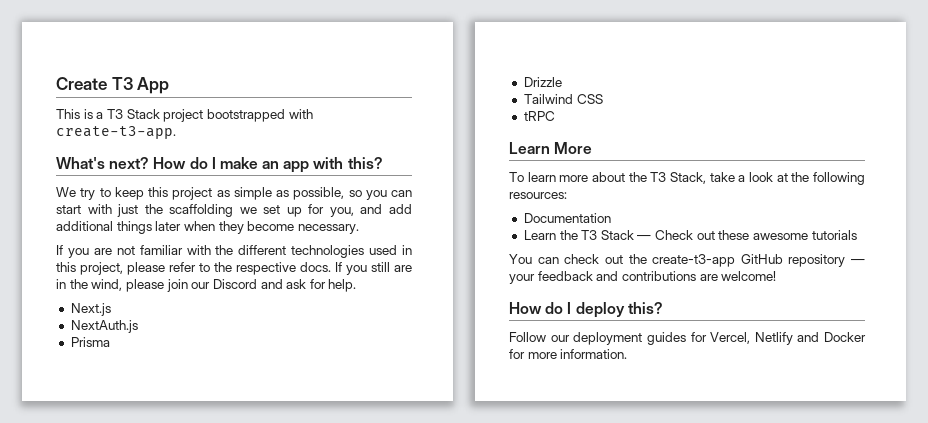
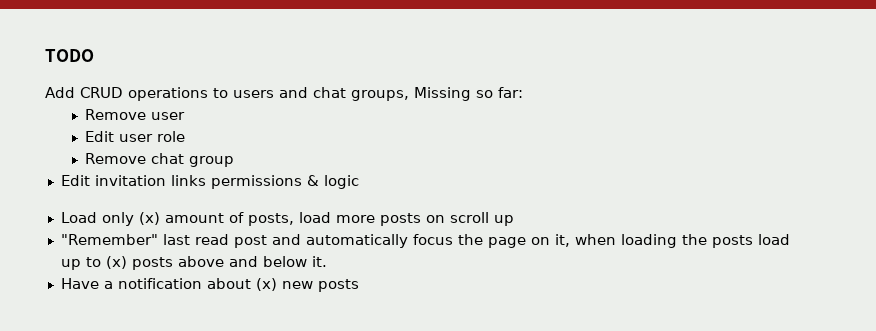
[56,77,170,94] [56,109,313,122] [56,126,176,139] [56,157,383,173] [56,187,412,200] [56,204,413,217] [56,221,359,234] [56,245,412,258] [56,262,412,275] [56,279,357,292] [70,303,111,316] [70,320,138,333] [70,337,110,347] [523,77,562,87] [523,94,603,104] [523,111,555,121] [509,142,593,154] [509,172,865,185] [509,192,567,199] [523,213,611,223] [523,230,857,240] [509,254,865,267] [509,271,777,284] [509,302,663,318] [509,332,866,345] [509,349,628,359] Create T3 App // This is a T3 Stack project bootstrapped with create-t3-app. // What's next? How do I make an app with this? // We try to keep this project as simple as possible, so you can start with just the scaffolding we set up for you, and add additional things later when they become necessary. // If you are not familiar with the different technologies used in this project, please refer to the respective docs. If you still are in the wind, please join our Discord and ask for help. // Next.js // NextAuth.js // Prisma // Drizzle // Tailwind CSS // tRPC // Learn More // To learn more about the T3 Stack, take a look at the following resources: // Documentation // Learn the T3 Stack — Check out these awesome tutorials // You can check out the create-t3-app GitHub repository — your feedback and contributions are welcome! // How do I deploy this? // Follow our deployment guides for Vercel, Netlify and Docker for more information. -> [45,49,94,62] [45,87,523,101] [85,109,186,120] [85,131,186,142] [85,153,235,167] [60,175,359,189] [60,212,514,226] [60,234,790,248] [60,256,327,270] [60,278,359,292] TODO // Add CRUD operations to users and chat groups, Missing so far: // Remove user // Edit user role // Remove chat group // Edit invitation links permissions & logic // Load only (x) amount of posts, load more posts on scroll up // "Remember" last read post and automatically focus the page on it, when loading the posts load up to (x) posts above and below it. // Have a notification about (x) new posts

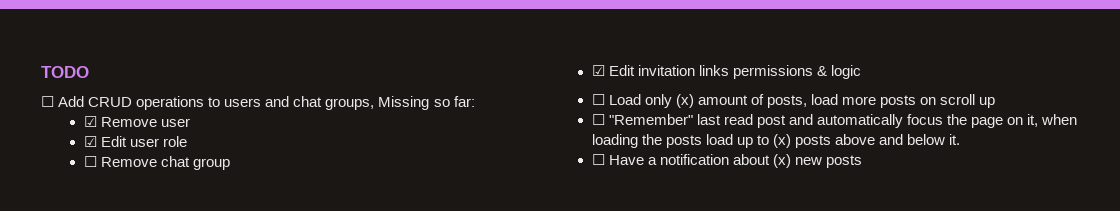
(94, 55) none -> [41,96,54,107] ☐
(523, 92) none -> [83,116,97,127] ☑
(186, 116) none -> [83,136,97,147] ☑
(186, 136) none -> [83,156,97,167] ☐
(235, 161) none -> [591,65,605,76] ☑
(359, 182) none -> [591,94,605,105] ☐
(514, 220) none -> [591,114,605,125] ☐
(327, 261) none -> [591,154,605,165] ☐

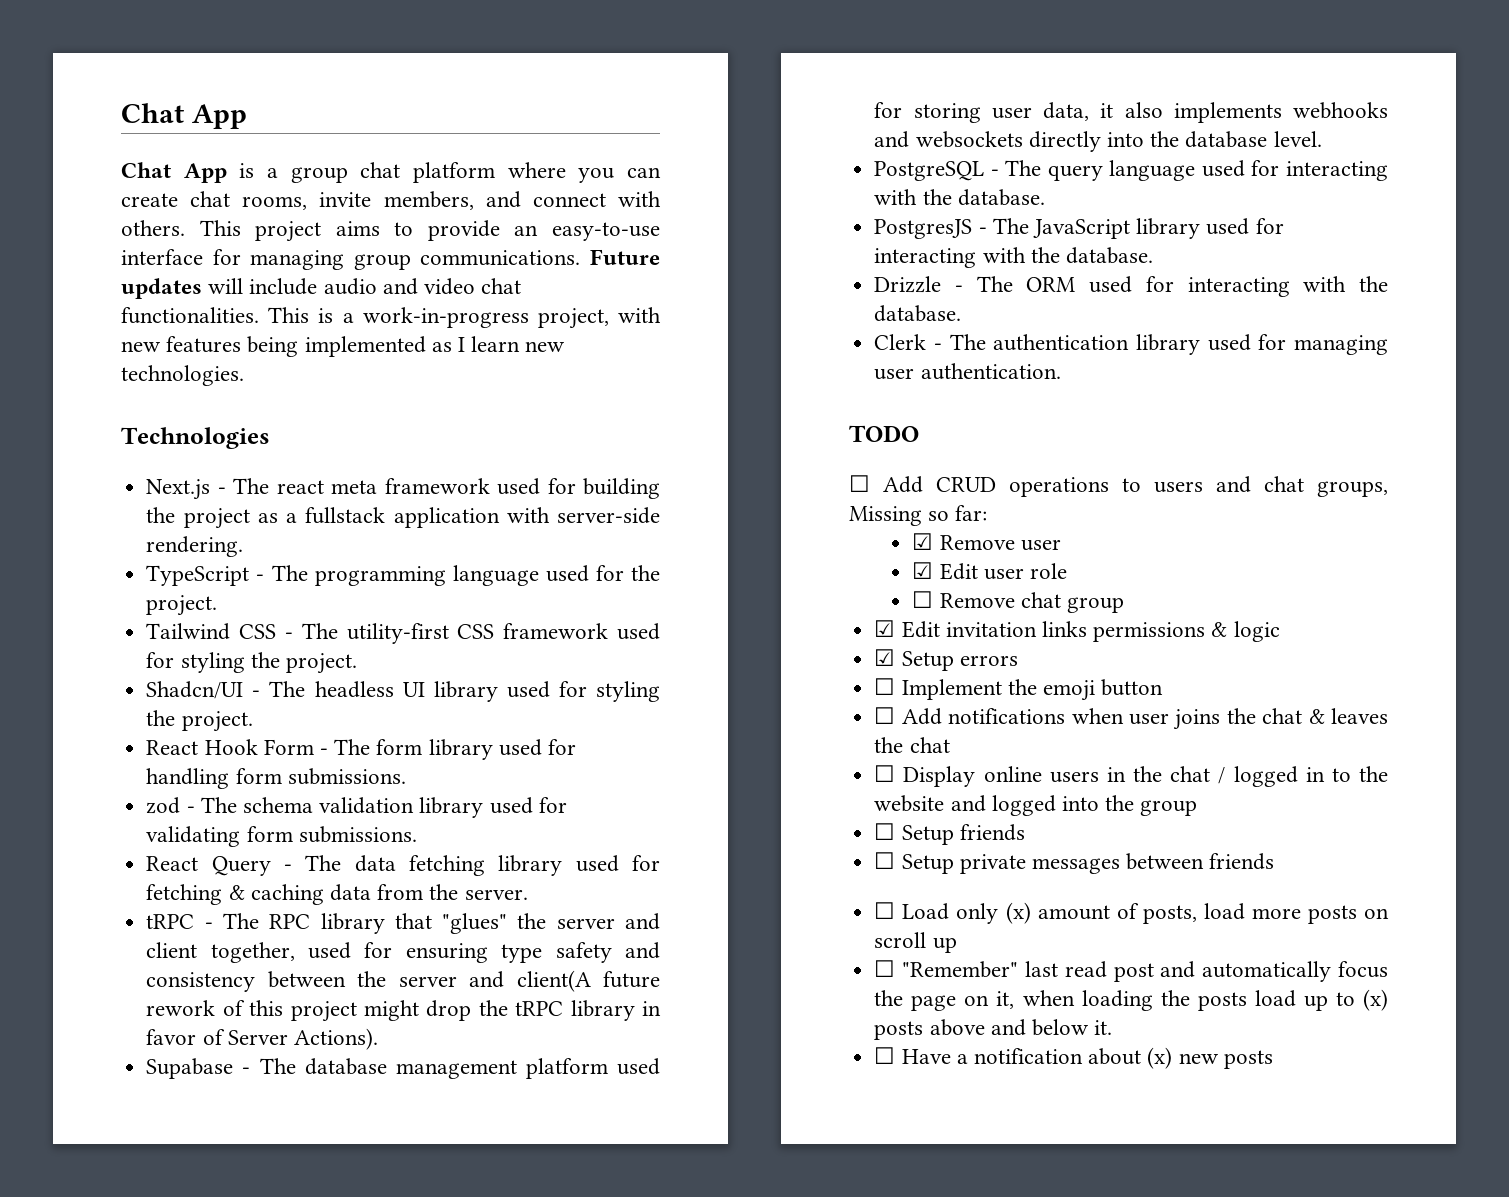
(41, 72) none -> [121,103,247,129] [121,162,661,183] [121,191,661,210] [121,220,660,242] [121,249,660,270] [121,278,522,299] [121,307,661,329] [121,336,566,357] [121,365,244,386] [121,427,270,449] [146,478,660,500] [146,507,660,529] [146,536,244,557] [146,565,661,586] [146,595,218,616] [146,623,660,644] [146,652,357,674] [146,681,660,702] [146,710,253,732] [146,739,576,760] [146,768,406,789] [146,797,567,818] [146,826,417,847] [146,855,660,876] [146,884,528,905] [146,913,660,934] [146,942,661,963] [146,970,660,992] [146,1000,661,1022] [146,1028,378,1050] [146,1058,660,1079] [874,102,1388,123] [874,131,1322,152] [874,160,1388,181] [874,189,1045,206] [874,218,1284,239] [874,247,1153,268] [874,276,1388,297] [874,305,962,322] [874,334,1388,355] [874,363,1061,380] Chat App // Chat App is a group chat platform where you can create chat rooms, invite members, and connect with others. This project aims to provide an easy-to-use interface for managing group communications. Future updates will include audio and video chat functionalities. This is a work-in-progress project, with new features being implemented as I learn new technologies. // Technologies // Next.js - The react meta framework used for building the project as a fullstack application with server-side rendering. // TypeScript - The programming language used for the project. // Tailwind CSS - The utility-first CSS framework used for styling the project. // Shadcn/UI - The headless UI library used for styling the project. // React Hook Form - The form library used for handling form submissions. // zod - The schema validation library used for validating form submissions. // React Query - The data fetching library used for fetching & caching data from the server. // tRPC - The RPC library that "glues" the server and client together, used for ensuring type safety and consistency between the server and client(A future rework of this project might drop the tRPC library in favor of Server Actions). // Supabase - The database management platform used for storing user data, it also implements webhooks and websockets directly into the database level. // PostgreSQL - The query language used for interacting with the database. // PostgresJS - The JavaScript library used for interacting with the database. // Drizzle - The ORM used for interacting with the database. // Clerk - The authentication library used for managing user authentication. //
(861, 72) none -> [874,649,1018,671] [874,678,1164,701] [874,707,1388,730] [874,737,950,753] [874,765,1388,787] [874,795,1198,816] [874,823,1025,845] [874,852,1275,874] // ☑ Setup errors // ☐ Implement the emoji button // ☐ Add notifications when user joins the chat & leaves the chat // ☐ Display online users in the chat / logged in to the website and logged into the group // ☐ Setup friends // ☐ Setup private messages between friends

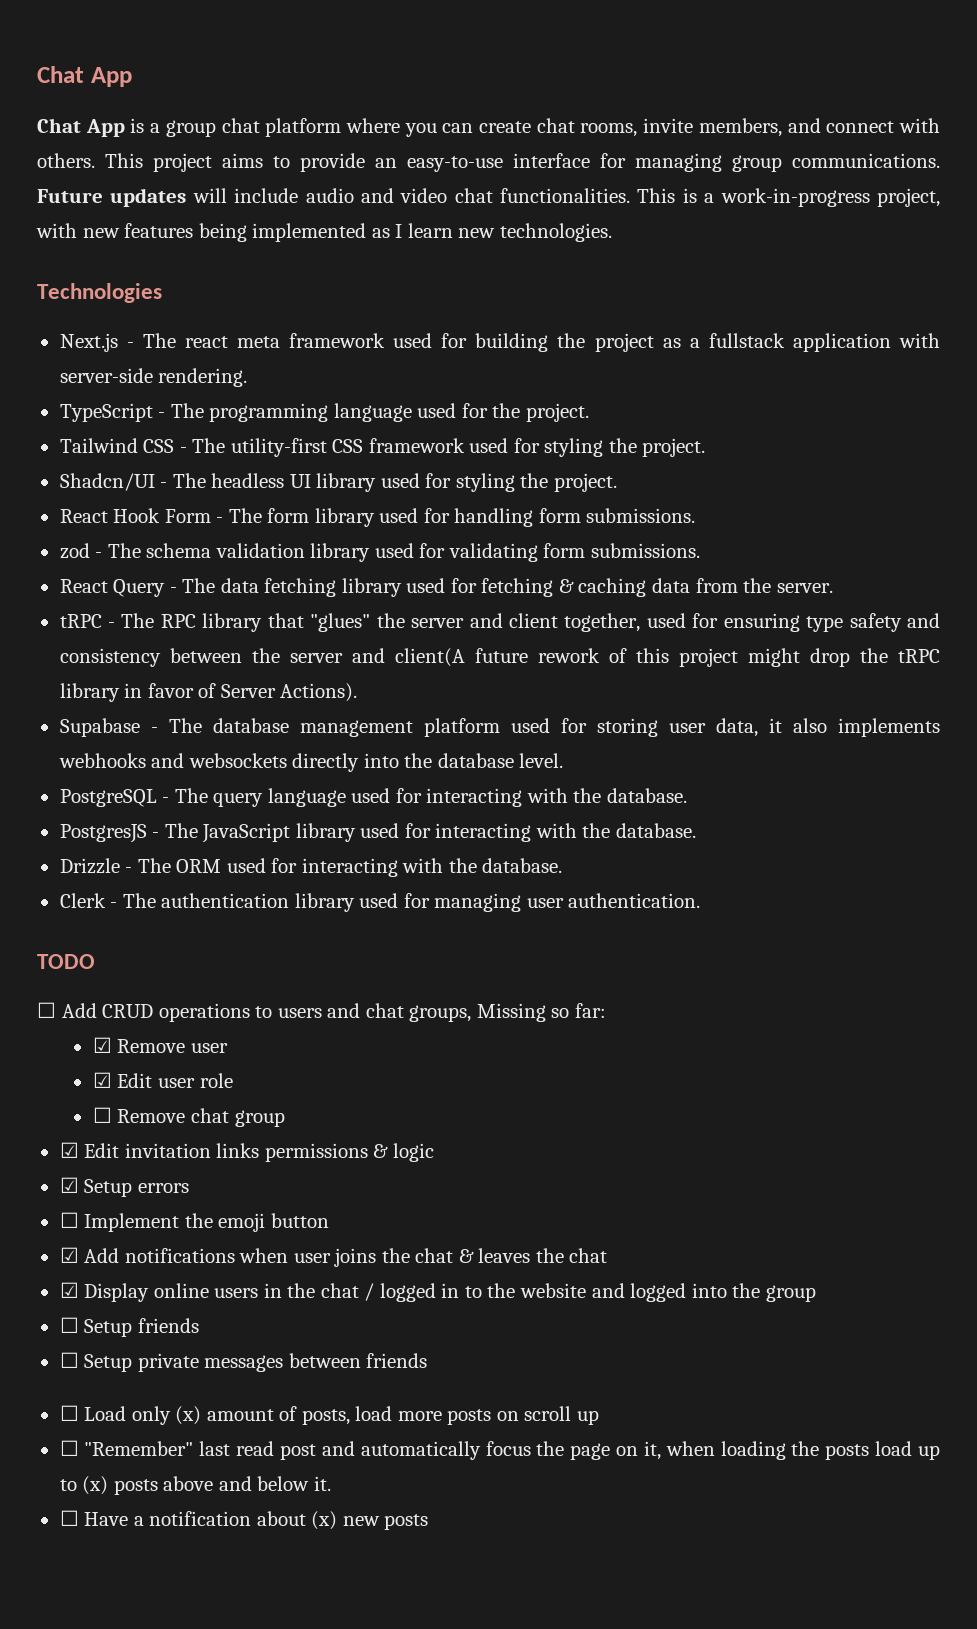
[874,707,896,724] ☐ -> [59,1247,79,1263] ☑
[874,765,896,782] ☐ -> [59,1282,79,1298] ☑

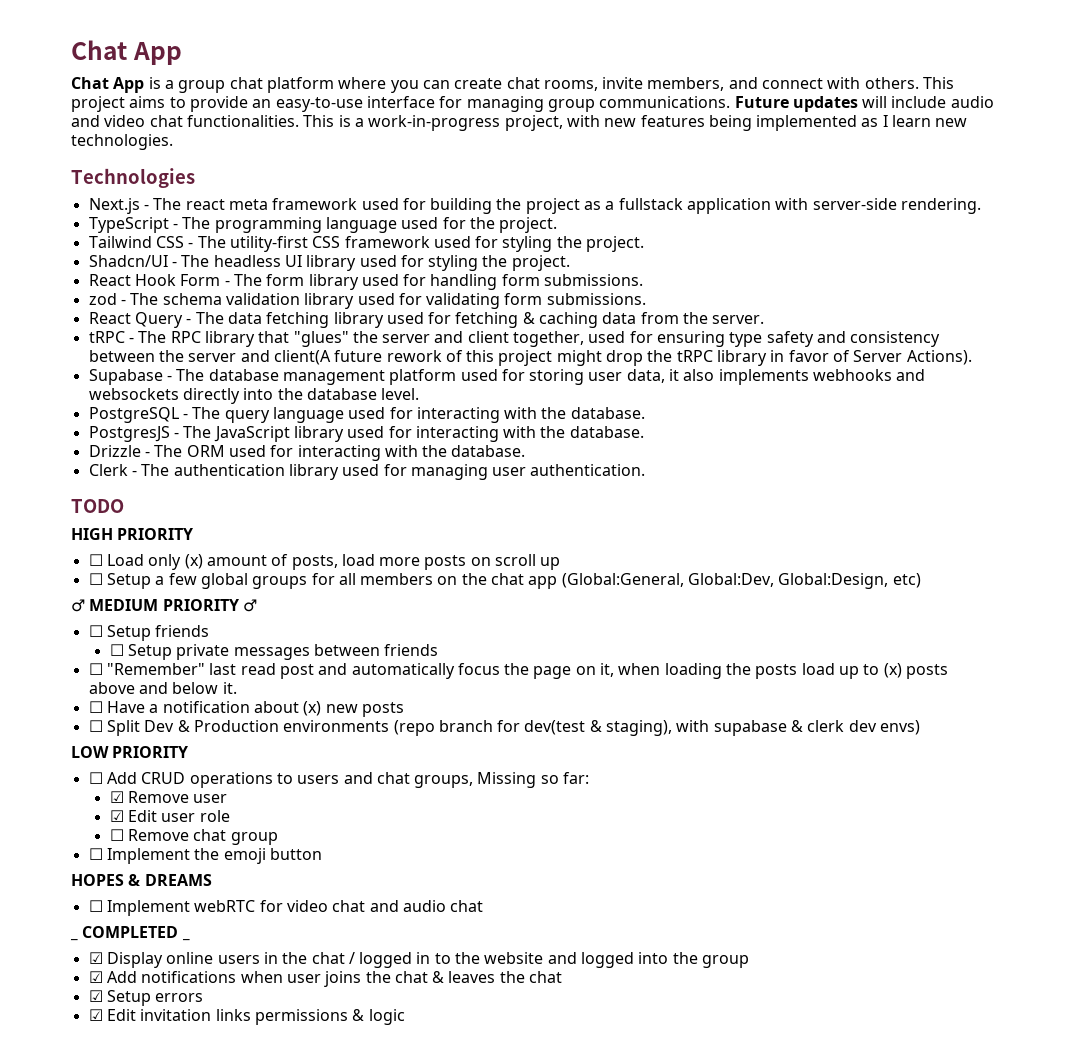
[37,1002,606,1022] [92,1037,229,1053] [92,1072,233,1088] [92,1107,285,1127] [59,1142,434,1162] [59,1177,189,1197] [59,1212,329,1232] [59,1247,608,1267] [59,1282,816,1302] [59,1317,199,1337] [59,1352,428,1372] ☐ Add CRUD operations to users and chat groups, Missing so far: // ☑ Remove user // ☑ Edit user role // ☐ Remove chat group // ☑ Edit invitation links permissions & logic // ☑ Setup errors // ☐ Implement the emoji button // ☑ Add notifications when user joins the chat & leaves the chat // ☑ Display online users in the chat / logged in to the website and logged into the group // ☐ Setup friends // ☐ Setup private messages between friends -> [71,528,194,540] HIGH PRIORITY
(599, 1417) none -> [88,573,921,589] [71,599,257,612] [88,625,210,641] [109,644,439,660] // ☐ Setup a few global groups for all members on the chat app (Global:General, Global:Dev, Global:Design, etc) // ♂ MEDIUM PRIORITY ♂ // ☐ Setup friends // ☐ Setup private messages between friends
(429, 1522) none -> [88,720,921,736] [71,746,189,758] [88,772,590,788] [109,791,228,803] [109,810,230,822] [109,829,278,845] [88,848,322,864] [71,874,212,886] [88,900,484,916] [70,938,78,941] [82,926,179,938] [181,938,190,941] [88,952,750,968] [88,971,563,987] [88,990,204,1006] [88,1009,405,1025] // ☐ Split Dev & Production environments (repo branch for dev(test & staging), with supabase & clerk dev envs) // LOW PRIORITY // ☐ Add CRUD operations to users and chat groups, Missing so far: // ☑ Remove user // ☑ Edit user role // ☐ Remove chat group // ☐ Implement the emoji button // HOPES & DREAMS // ☐ Implement webRTC for video chat and audio chat // _ COMPLETED _ // ☑ Display online users in the chat / logged in to the website and logged into the group // ☑ Add notifications when user joins the chat & leaves the chat // ☑ Setup errors // ☑ Edit invitation links permissions & logic

